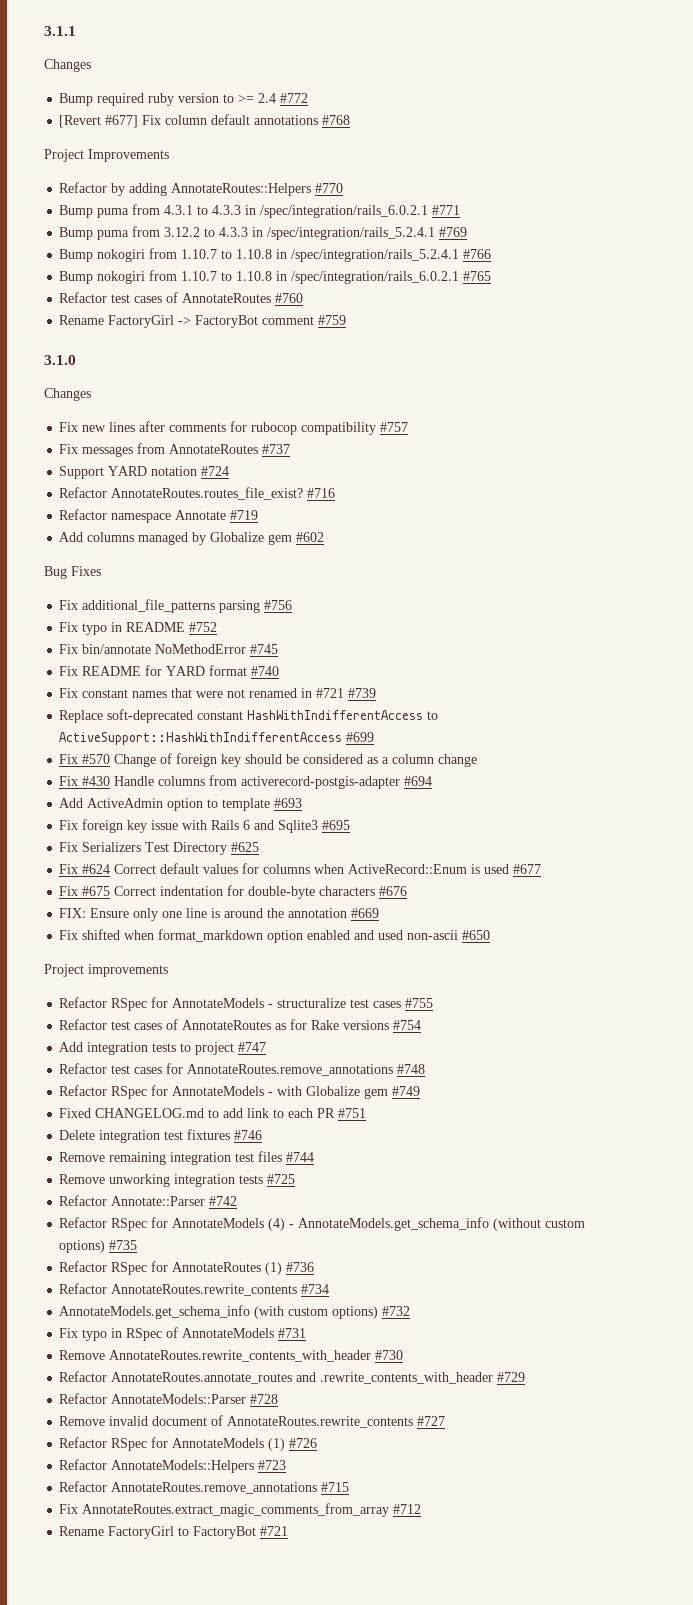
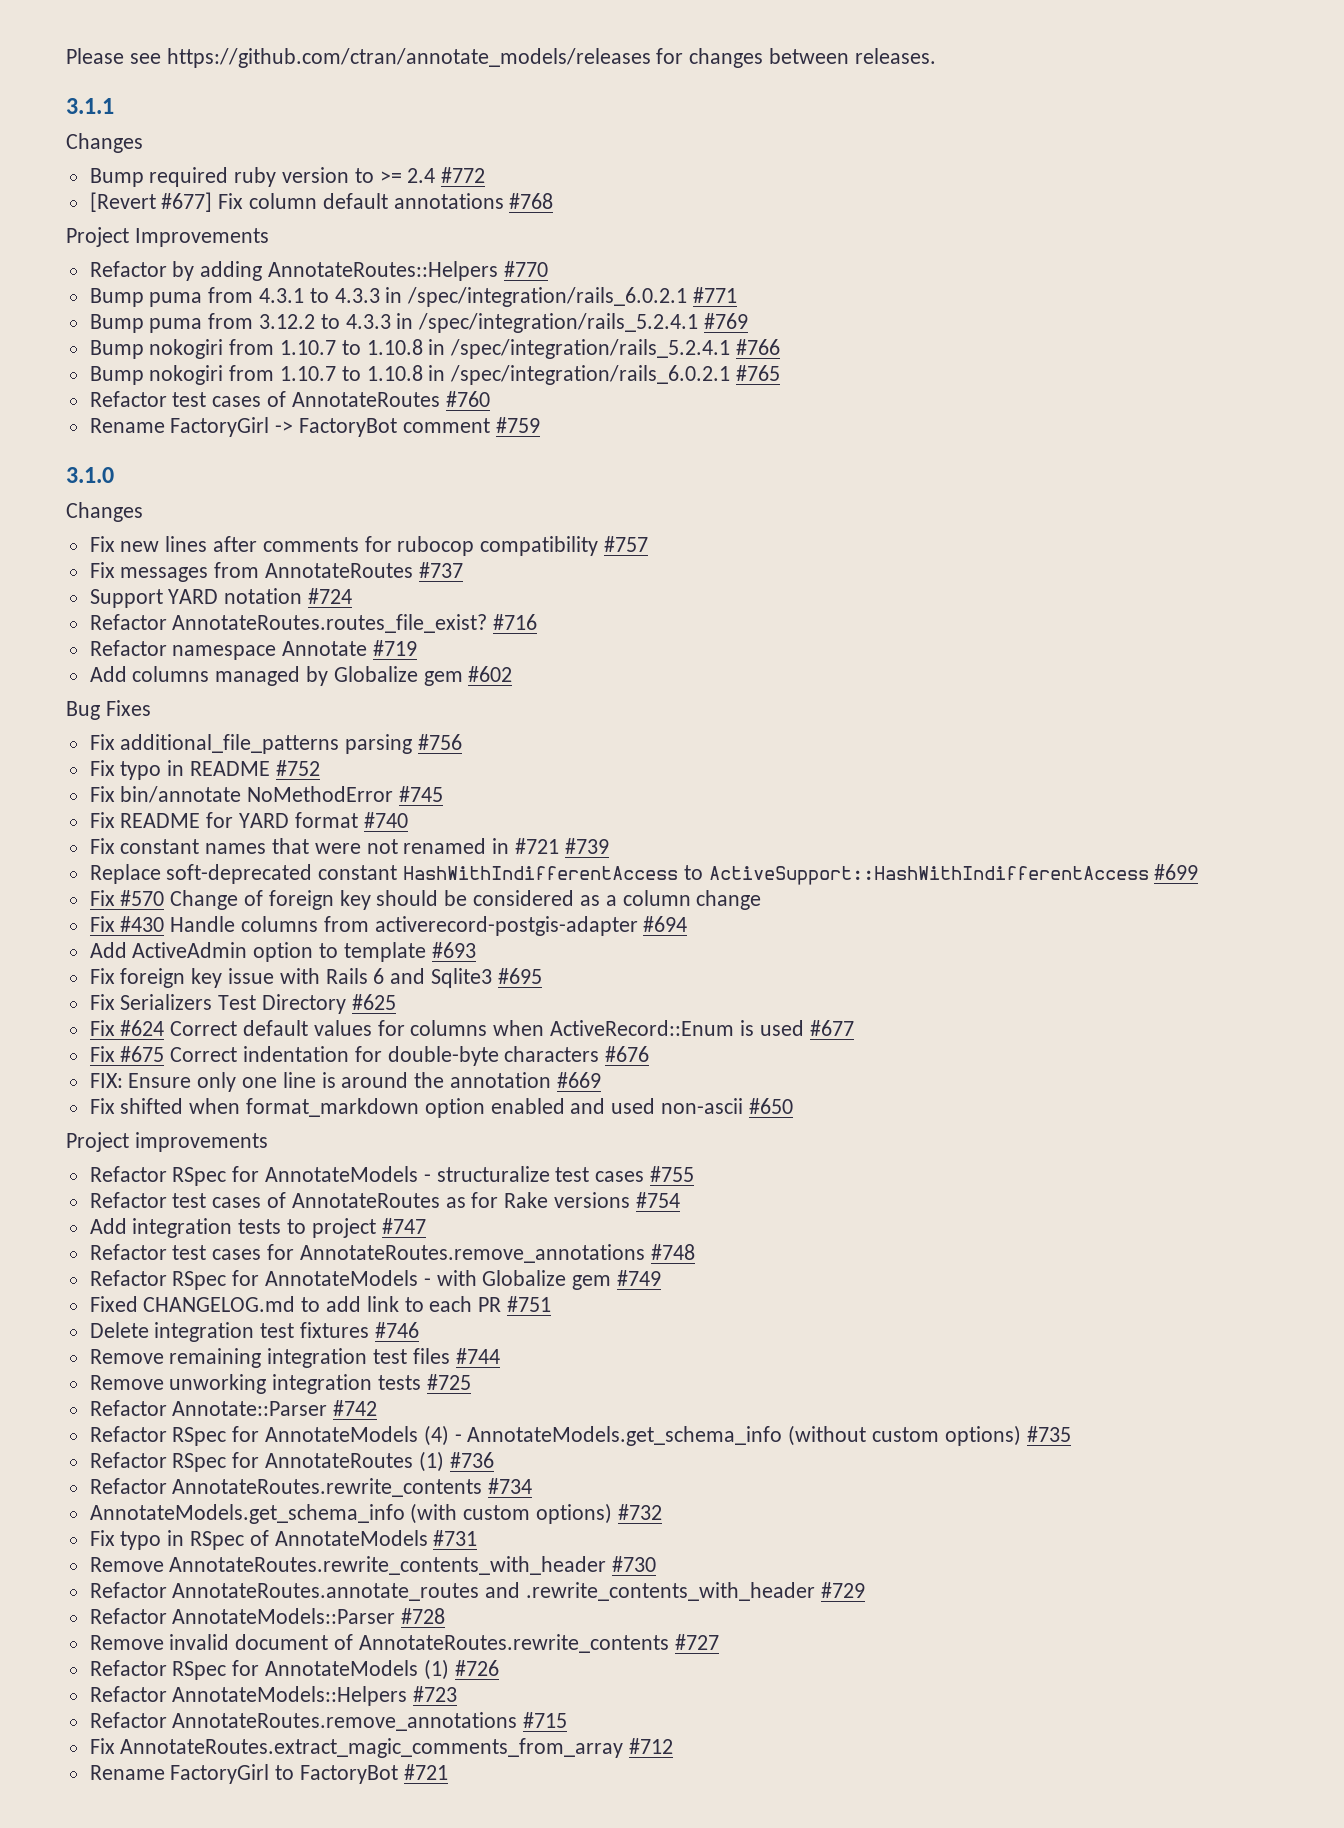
(44, 31) none -> [66,48,936,68] Please see https://github.com/ctran/annotate_models/releases for changes between releases. //

